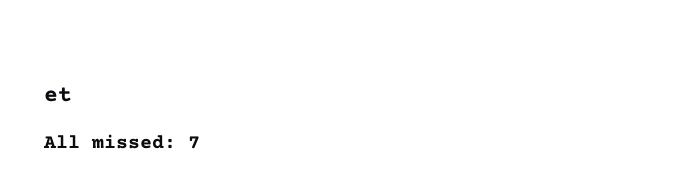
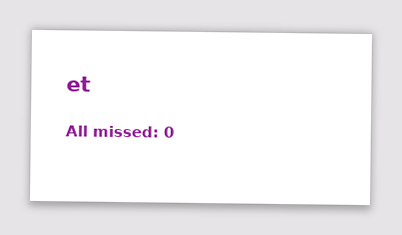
[188,136,200,149] 7 -> [163,126,174,138] 0

